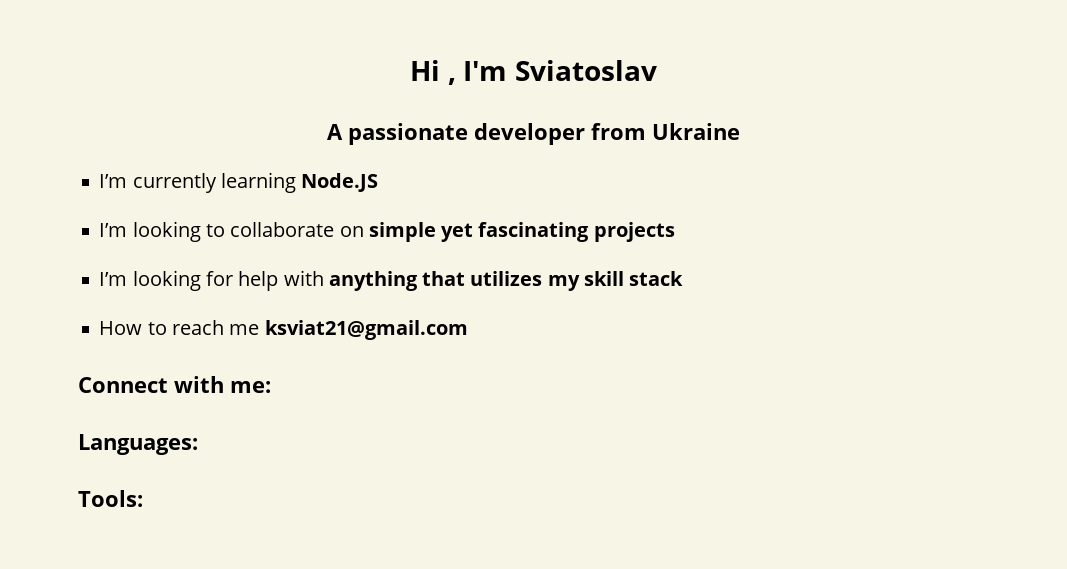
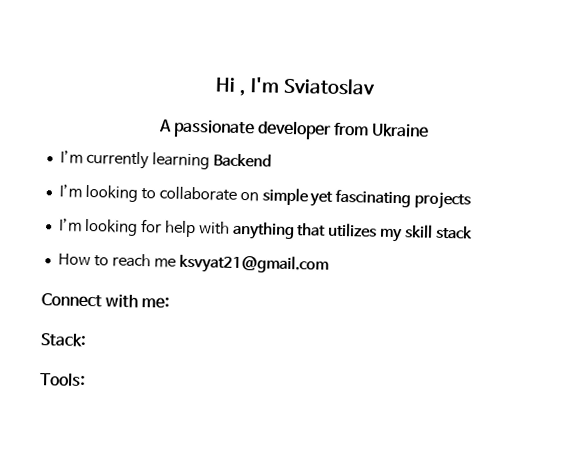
[301,173,379,192] Node.JS -> [212,153,272,168] Backend
[264,320,468,340] ksviat21@gmail.com -> [178,253,329,275] ksvyat21@gmail.com
[78,434,198,455] Languages: -> [40,333,87,347] Stack:

